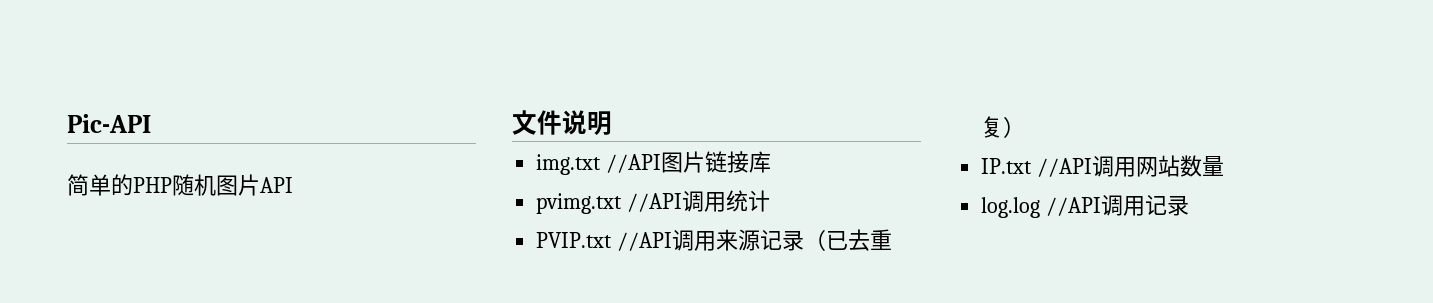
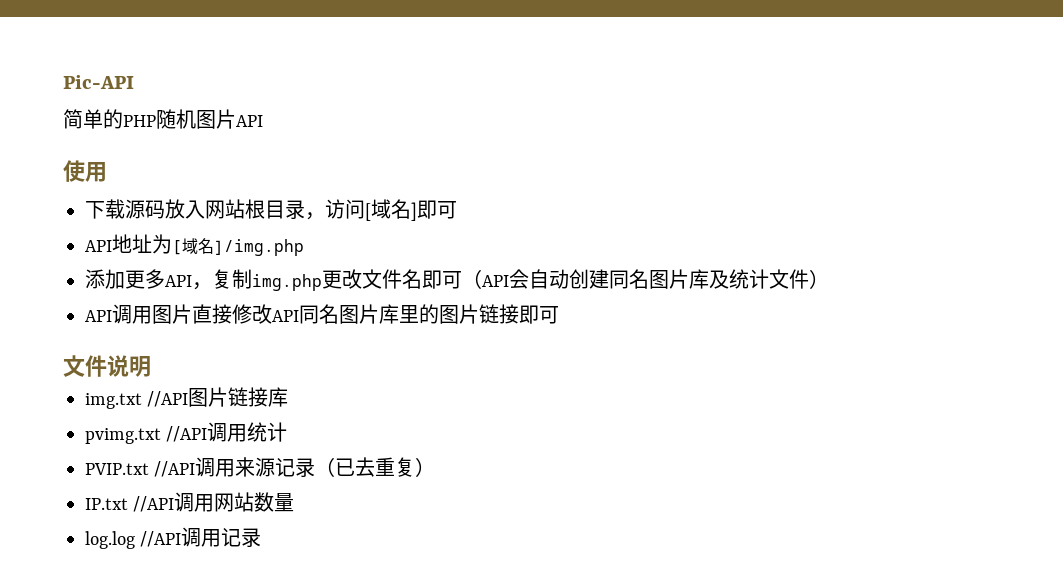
(293, 185) none -> [63,160,107,182] [85,199,457,221] [85,234,304,256] [85,269,829,291] [85,304,559,324] // 使用 // 下载源码放入网站根目录，访问[域名]即可 // API地址为[域名]/img.php // 添加更多API，复制img.php更改文件名即可（API会自动创建同名图片库及统计文件） // API调用图片直接修改API同名图片库里的图片链接即可

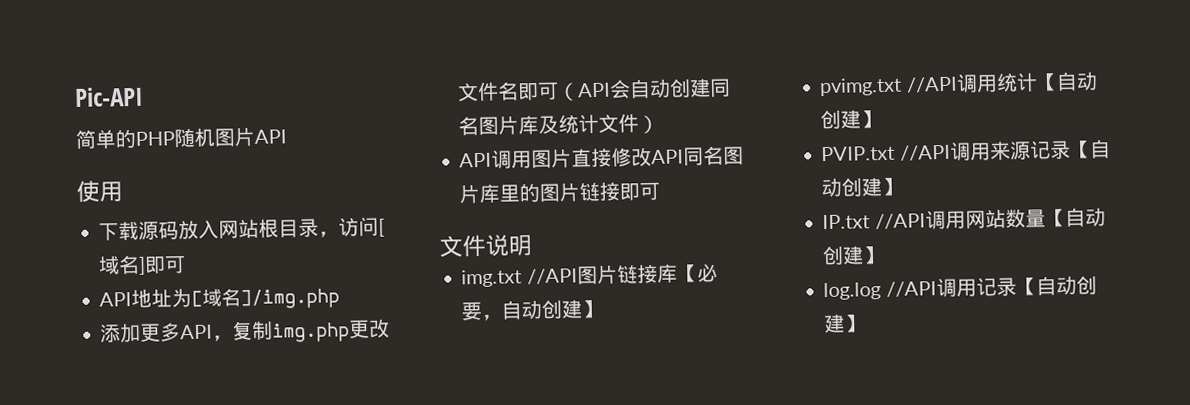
(289, 397) none -> [676,263,718,283] [461,299,603,321] 【必要，自动创建】
(288, 432) none -> [1035,71,1098,92] [820,109,882,130] 【自动创建】
[315,457,436,477] （已去重复） -> [1069,139,1111,159] [821,177,903,198] 【自动创建】
(295, 502) none -> [1044,207,1106,228] [822,245,885,266] 【自动创建】
(262, 537) none -> [1015,275,1097,296] [823,313,866,334] 【自动创建】

